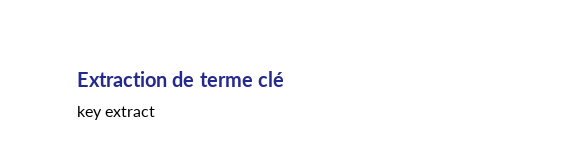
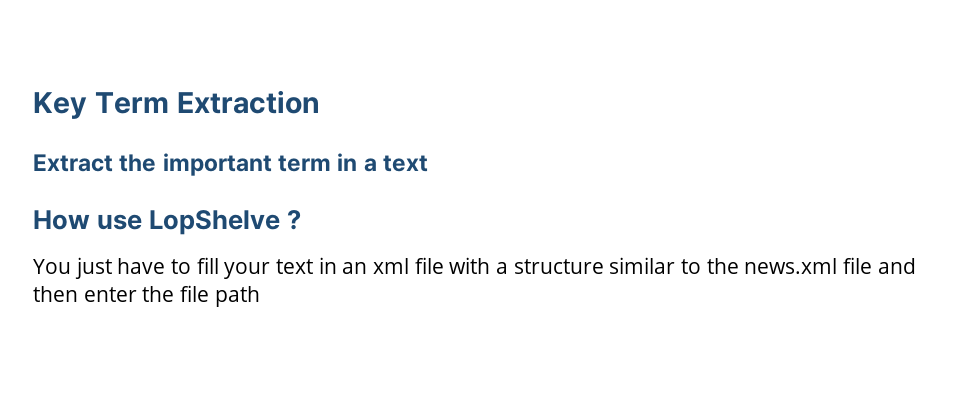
(77, 79) none -> [33,92,169,119] Key Term
[172,71,285,87] [77,106,156,120] de terme clé // key extract -> [33,153,429,176] [33,210,302,235] [33,257,916,279] [33,285,260,307] // Extract the important term in a text // How use LopShelve ? // You just have to fill your text in an xml file with a structure similar to the news.xml file and then enter the file path

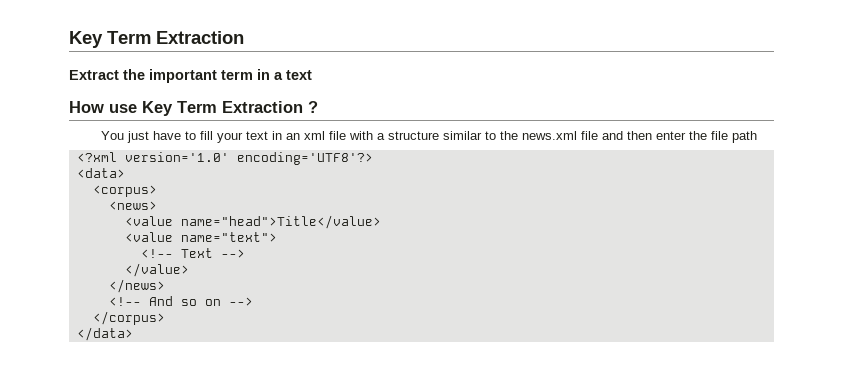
[149,210,281,235] LopShelve -> [142,101,303,116] Key Term Extraction
(260, 296) none -> [76,152,373,165] [76,168,125,178] [92,185,157,197] [108,201,157,210] [124,215,381,229] [124,232,277,242] [140,248,245,258] [124,263,189,277] [108,279,165,293] [108,296,253,306] [92,311,165,325] [76,327,133,341] // <?xml version='1.0' encoding='UTF8'?> // <data> // <corpus> // <news> // <value name="head">Title</value> // <value name="text"> // <!-- Text --> // </value> // </news> // <!-- And so on --> // </corpus> // </data>

